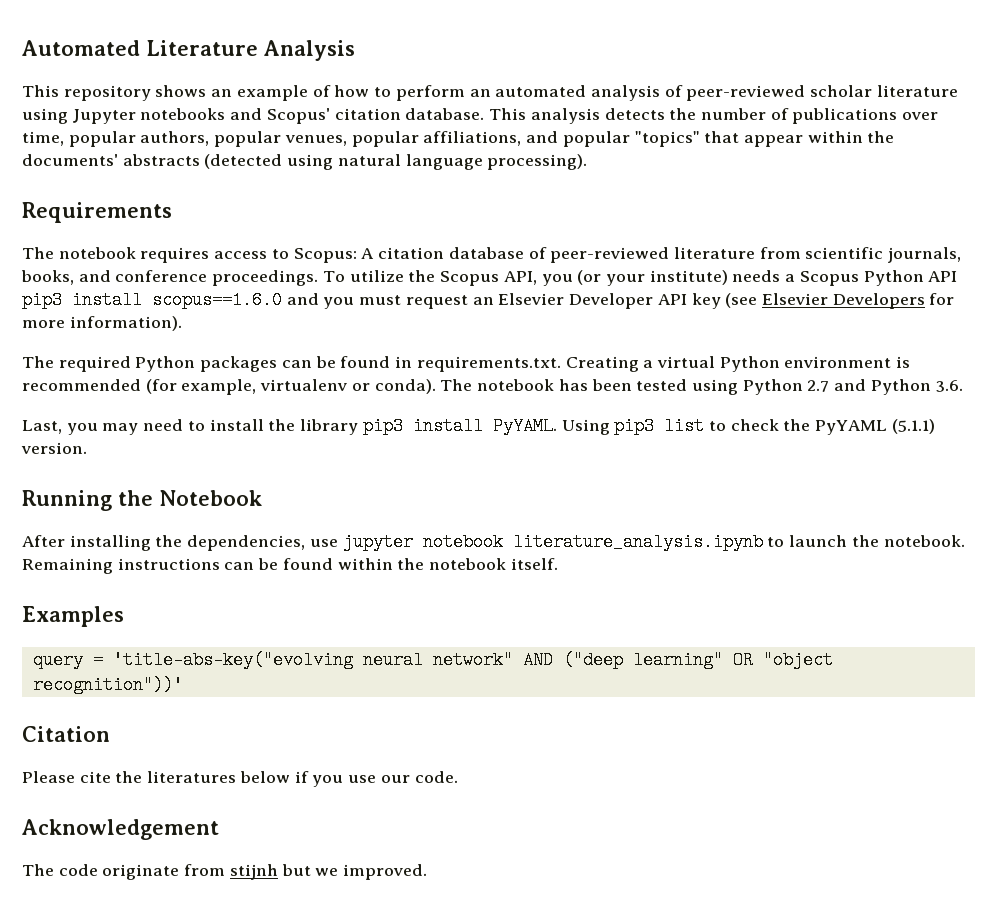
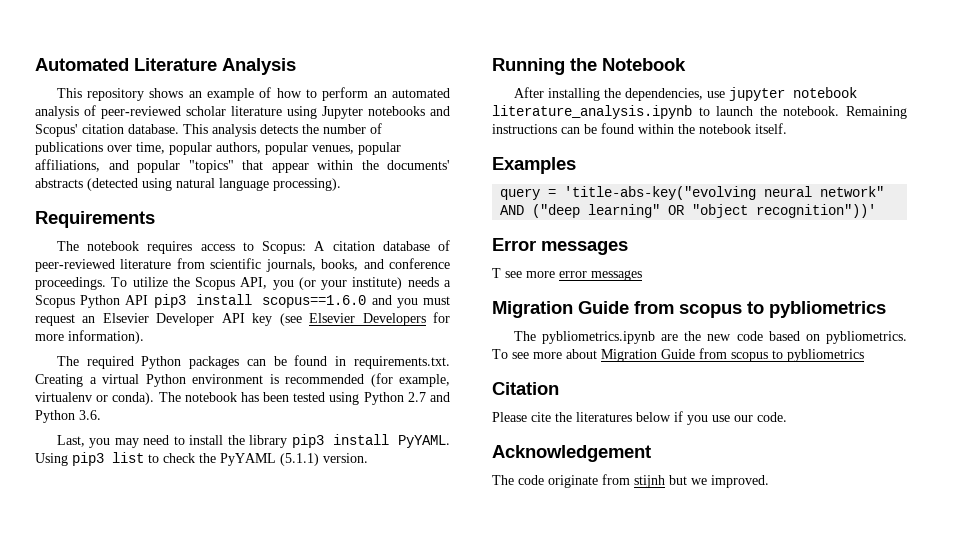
(183, 685) none -> [492,238,628,255] [492,268,642,281] [492,301,886,318] [513,331,907,344] [492,348,864,362] // Error messages // T see more error messages // Migration Guide from scopus to pybliometrics // The pybliometrics.ipynb are the new code based on pybliometrics. To see more about Migration Guide from scopus to pybliometrics

